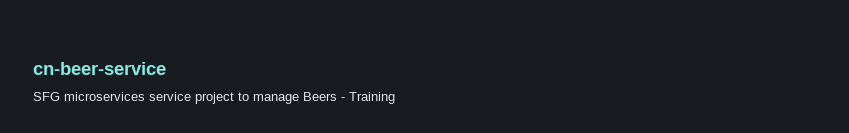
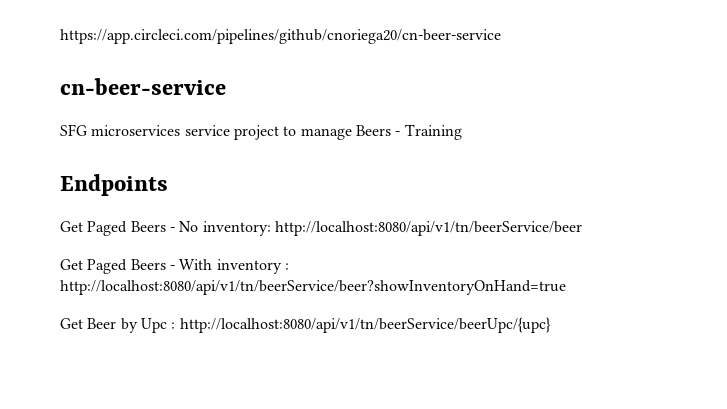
(33, 68) none -> [60,29,501,44] https://app.circleci.com/pipelines/github/cnoriega20/cn-beer-service //
(395, 98) none -> [60,174,168,196] [60,221,582,236] [60,259,289,274] [60,280,566,295] [60,317,551,333] // Endpoints // Get Paged Beers - No inventory: http://localhost:8080/api/v1/tn/beerService/beer // Get Paged Beers - With inventory : http://localhost:8080/api/v1/tn/beerService/beer?showInventoryOnHand=true // Get Beer by Upc : http://localhost:8080/api/v1/tn/beerService/beerUpc/{upc}

